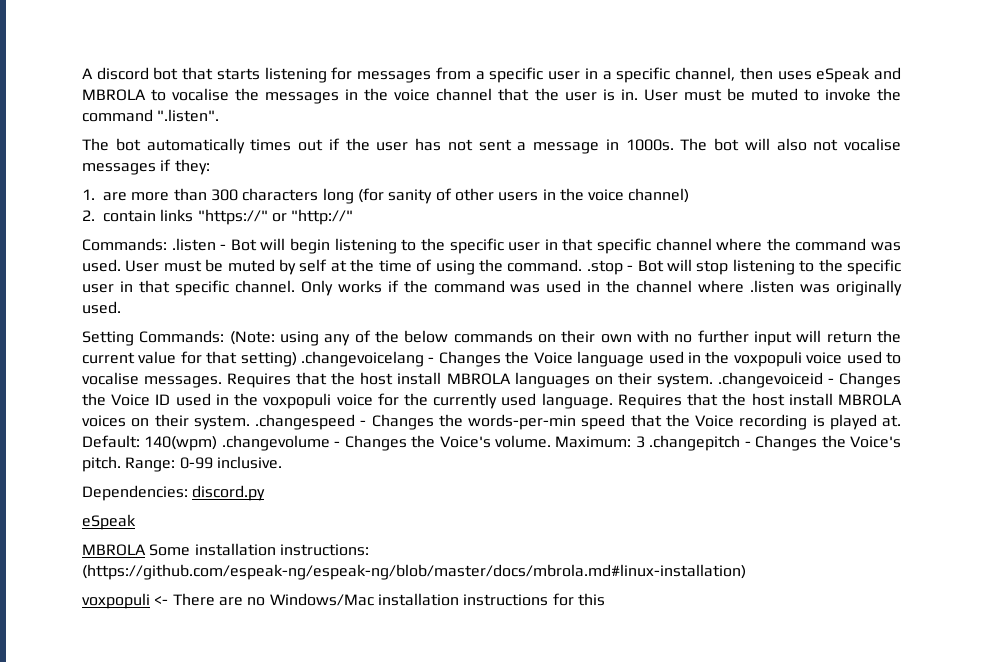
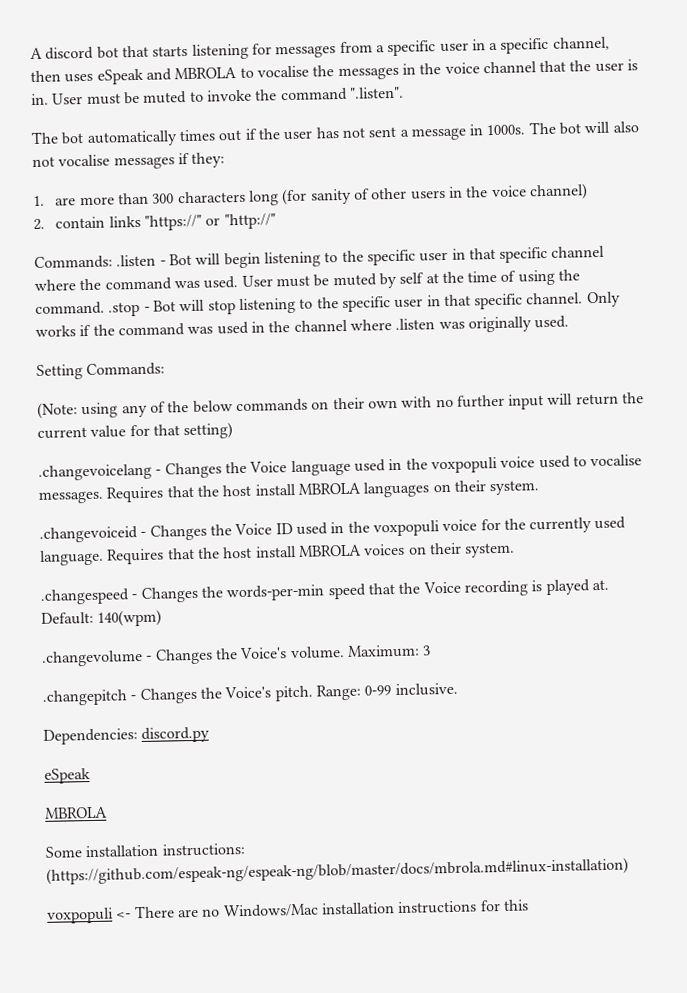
(225, 336) none -> (166, 369) //
(297, 359) none -> (234, 431) //
(713, 380) none -> (540, 488) //
(250, 422) none -> (516, 550) //
(218, 443) none -> (163, 618) //
(645, 442) none -> (432, 650) //
(146, 550) none -> (108, 812) //

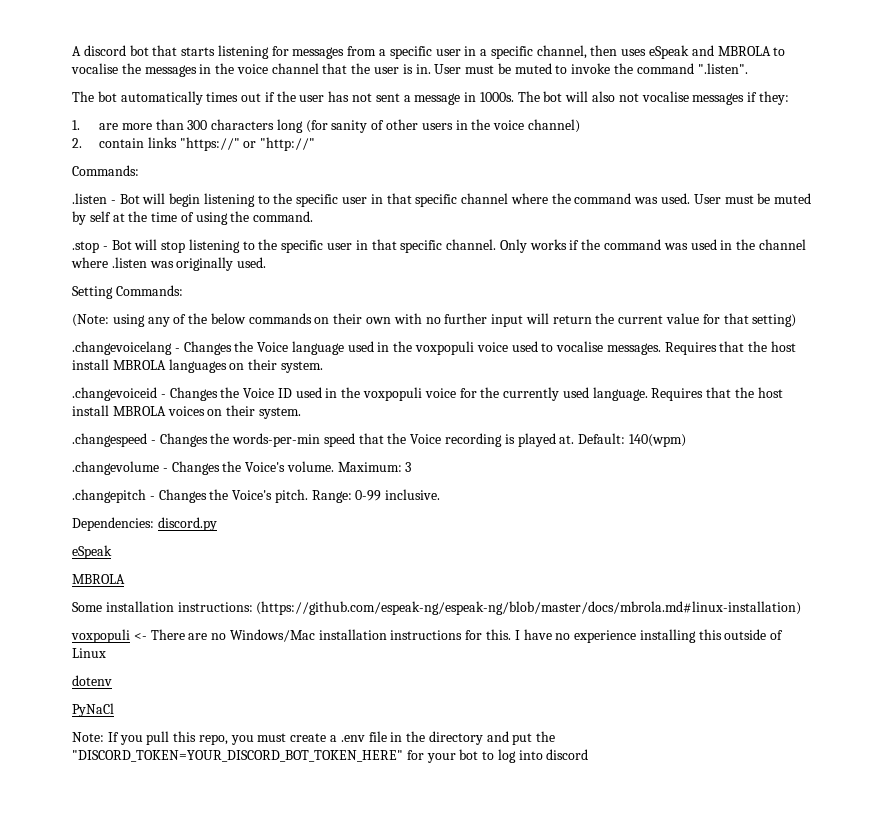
(113, 262) none -> (139, 170) //
(105, 308) none -> (314, 216) //
[502,899,529,911] this -> [486,629,784,643] [72,648,106,658] [72,675,112,686] [72,703,114,717] [72,731,556,745] [72,749,589,763] this. I have no experience installing this outside of Linux // dotenv // PyNaCl // Note: If you pull this repo, you must create a .env file in the directory and put the "DISCORD_TOKEN=YOUR_DISCORD_BOT_TOKEN_HERE" for your bot to log into discord

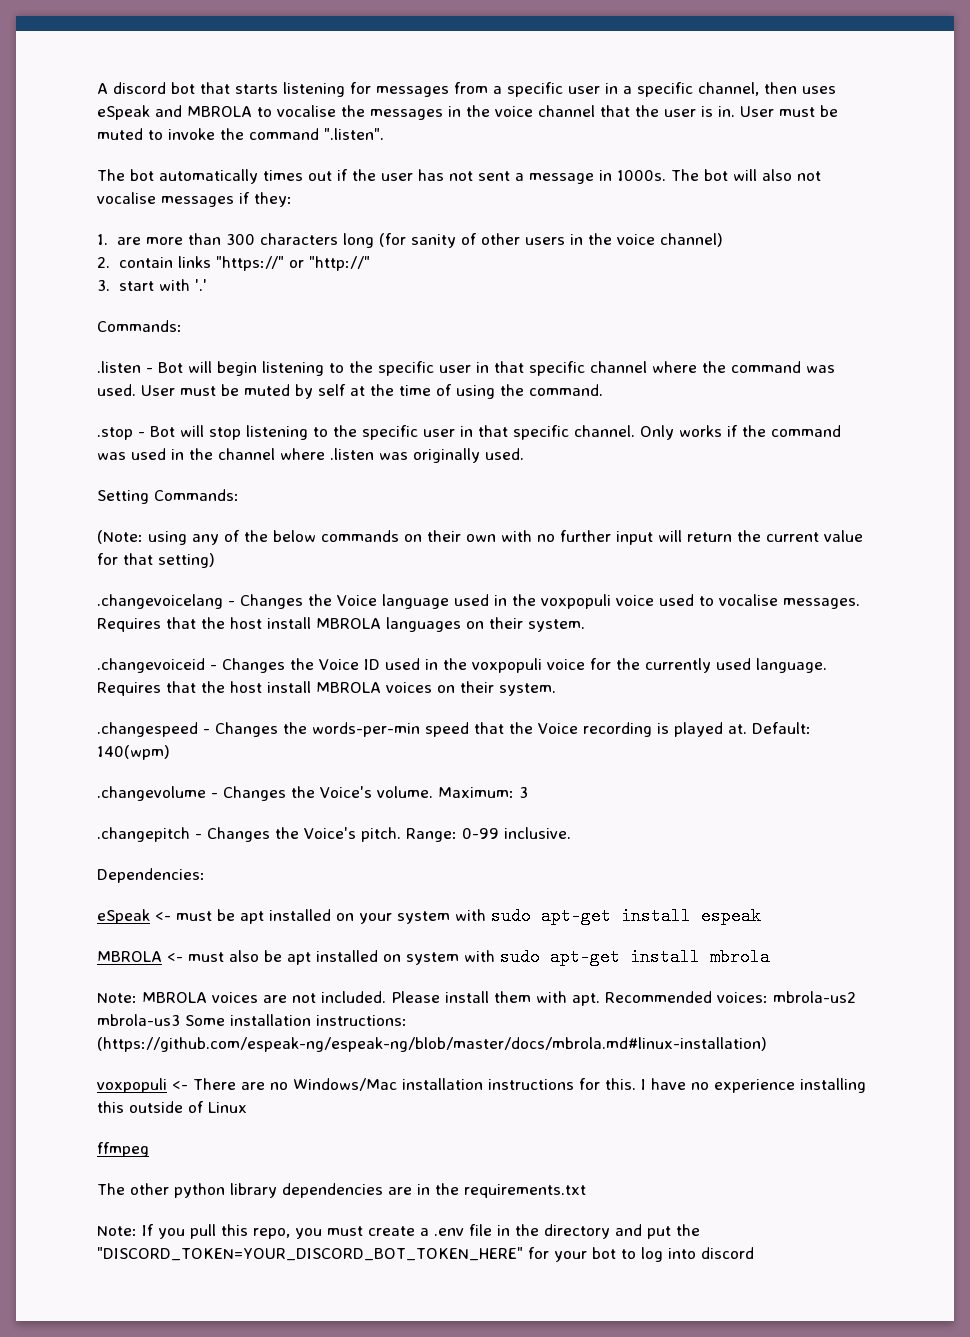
(316, 144) none -> [97,279,207,291] // 3. start with '.'
[157,517,217,531] [72,545,112,559] [72,574,125,584] discord.py // eSpeak // MBROLA // -> [97,907,761,925] [97,948,770,966] [97,991,856,1006] [97,1014,180,1026] // eSpeak <- must be apt installed on your system with sudo apt-get install espeak // MBROLA <- must also be apt installed on system with sudo apt-get install mbrola // Note: MBROLA voices are not included. Please install them with apt. Recommended voices: mbrola-us2 mbrola-us3
[72,675,112,686] [72,703,114,717] dotenv // PyNaCl -> [97,1142,149,1157] [97,1183,586,1198] ffmpeg // The other python library dependencies are in the requirements.txt

